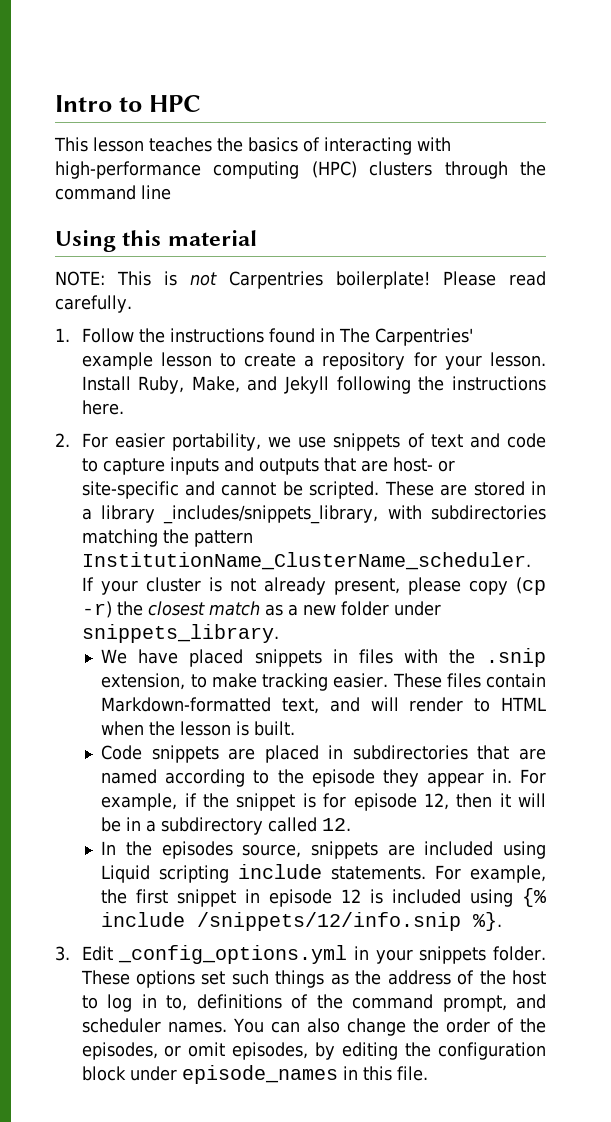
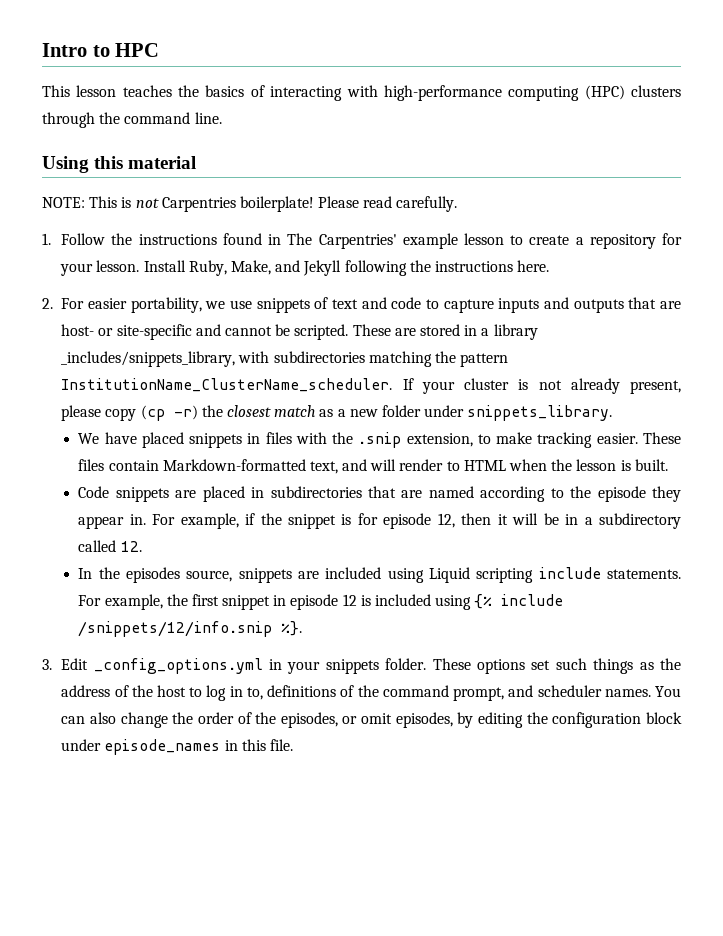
[141,185,171,200] line -> [194,112,222,124] line.

